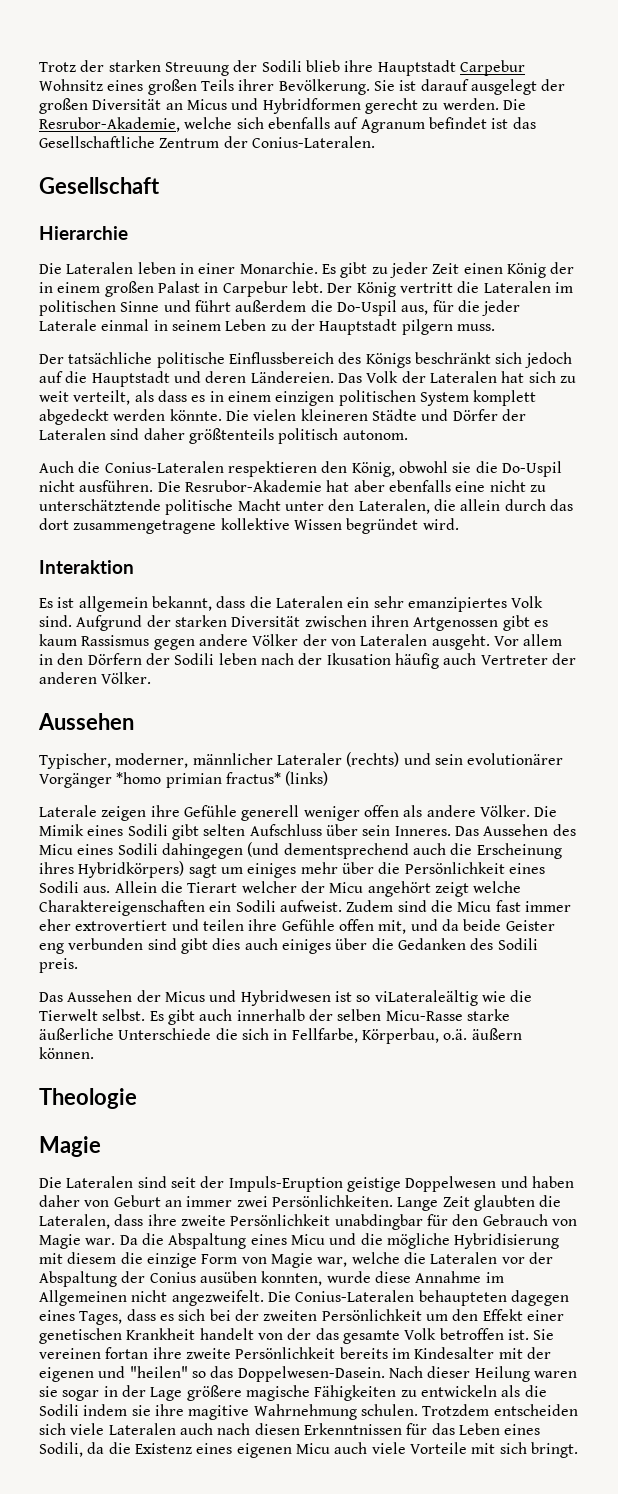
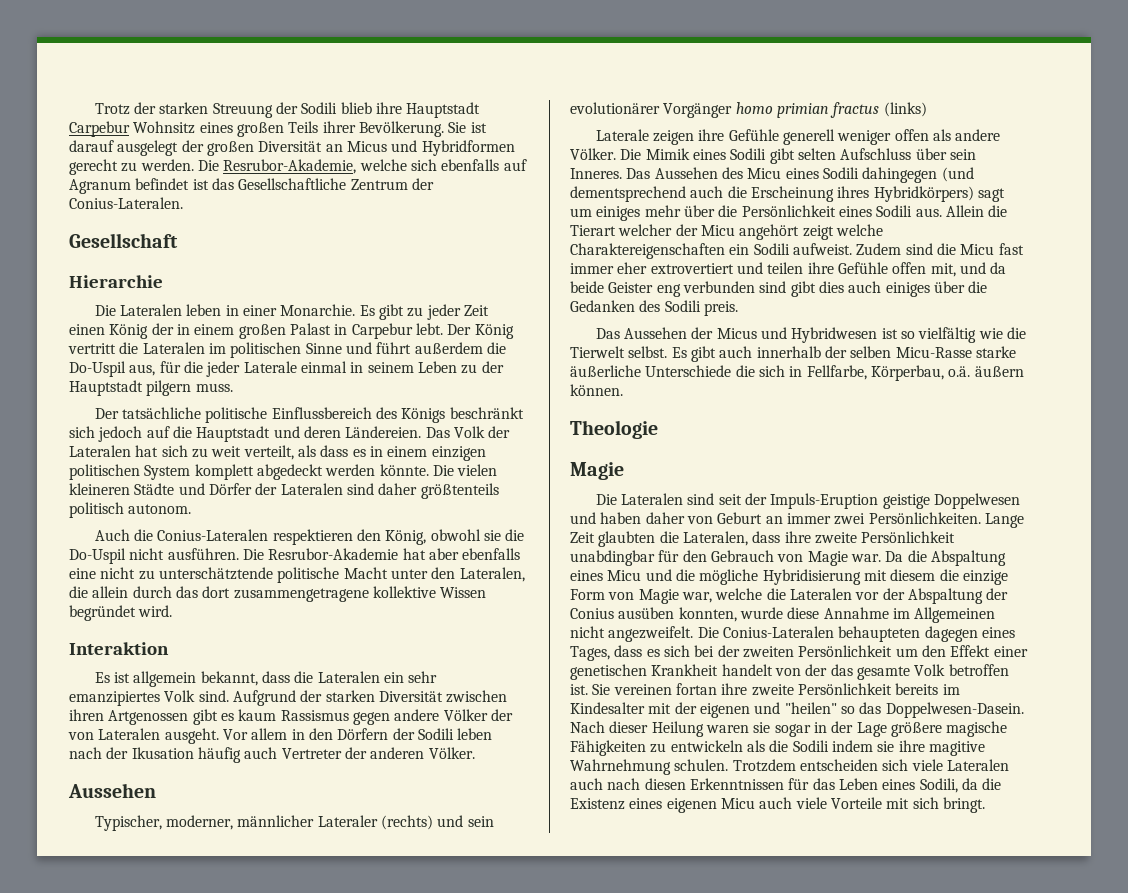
[116,772,281,788] *homo primian fractus* -> [735,102,880,118] homo primian fractus
[374,990,478,1006] viLateraleältig -> [918,327,977,343] vielfältig

